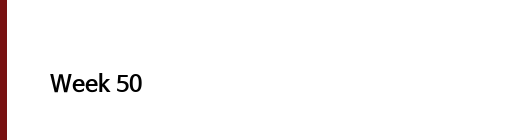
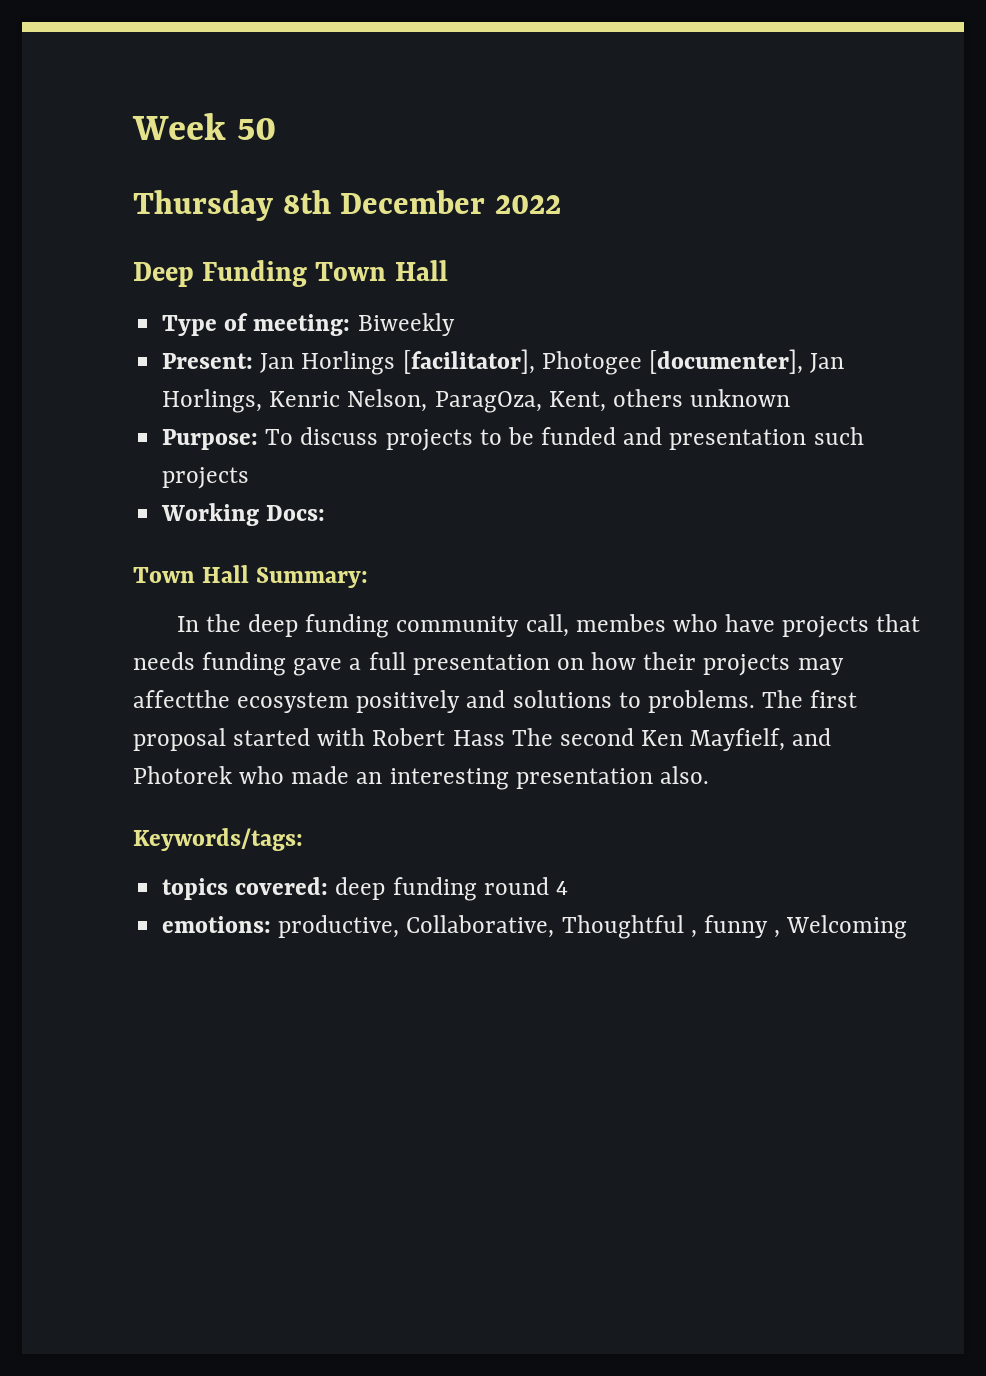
(143, 83) none -> [133,190,561,221] [133,260,448,287] [162,313,455,336] [162,349,845,375] [162,389,791,413] [162,427,864,451] [162,467,250,489] [161,503,326,526] [133,565,369,588] [176,614,921,638] [133,652,844,676] [133,690,858,713] [133,728,832,751] [133,766,709,790] [133,828,303,851] [162,877,568,901] [162,915,908,939] // Thursday 8th December 2022 // Deep Funding Town Hall // Type of meeting: Biweekly // Present: Jan Horlings [facilitator], Photogee [documenter], Jan Horlings, Kenric Nelson, ParagOza, Kent, others unknown // Purpose: To discuss projects to be funded and presentation such projects // Working Docs: // Town Hall Summary: // In the deep funding community call, membes who have projects that needs funding gave a full presentation on how their projects may affectthe ecosystem positively and solutions to problems. The first proposal started with Robert Hass The second Ken Mayfielf, and Photorek who made an interesting presentation also. // Keywords/tags: // topics covered: deep funding round 4 // emotions: productive, Collaborative, Thoughtful , funny , Welcoming

